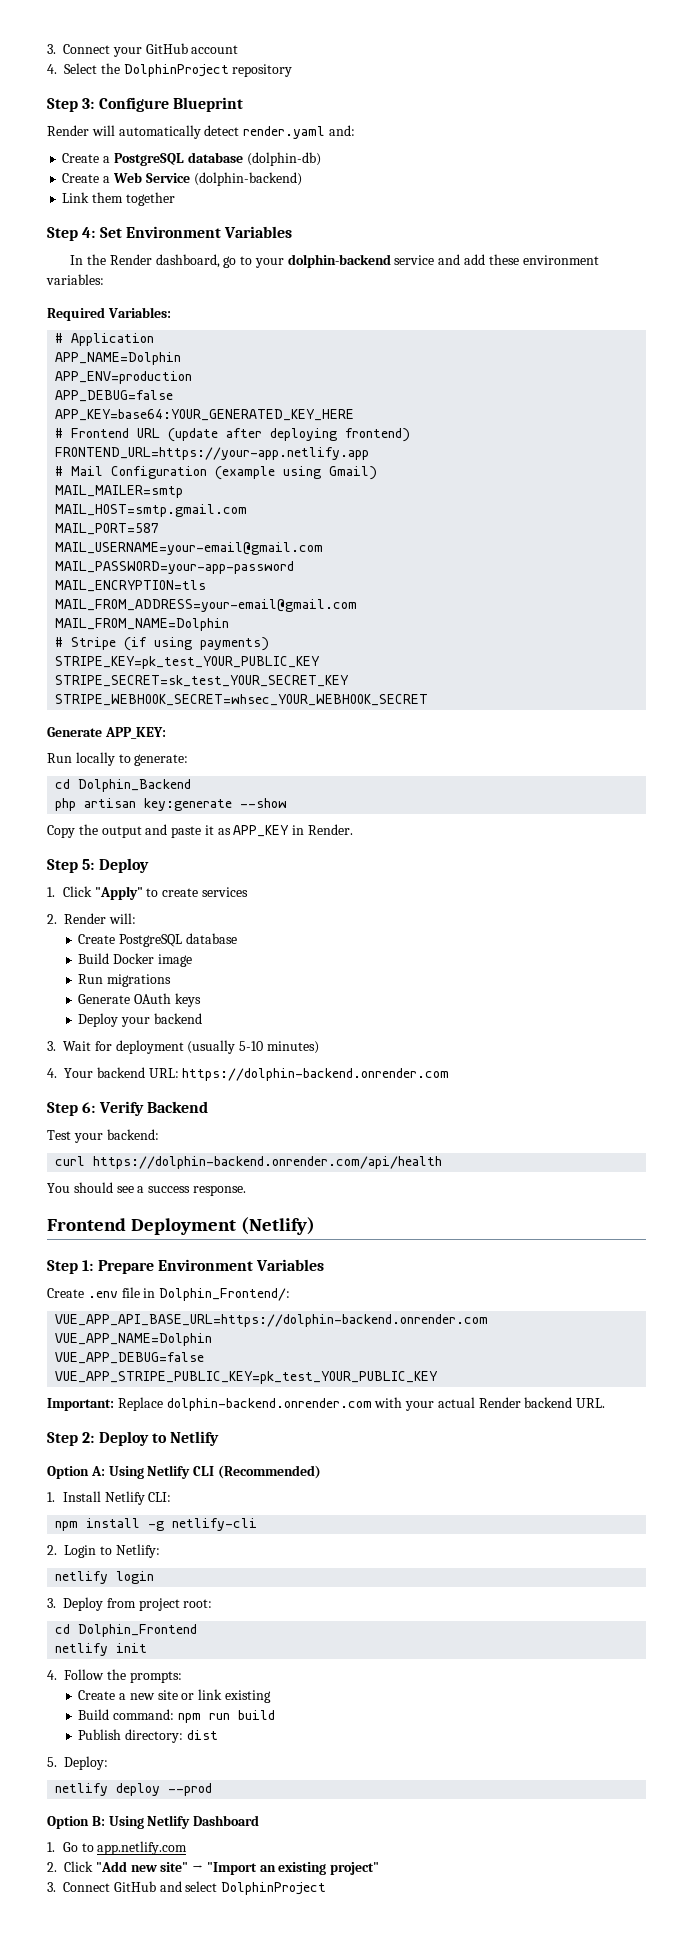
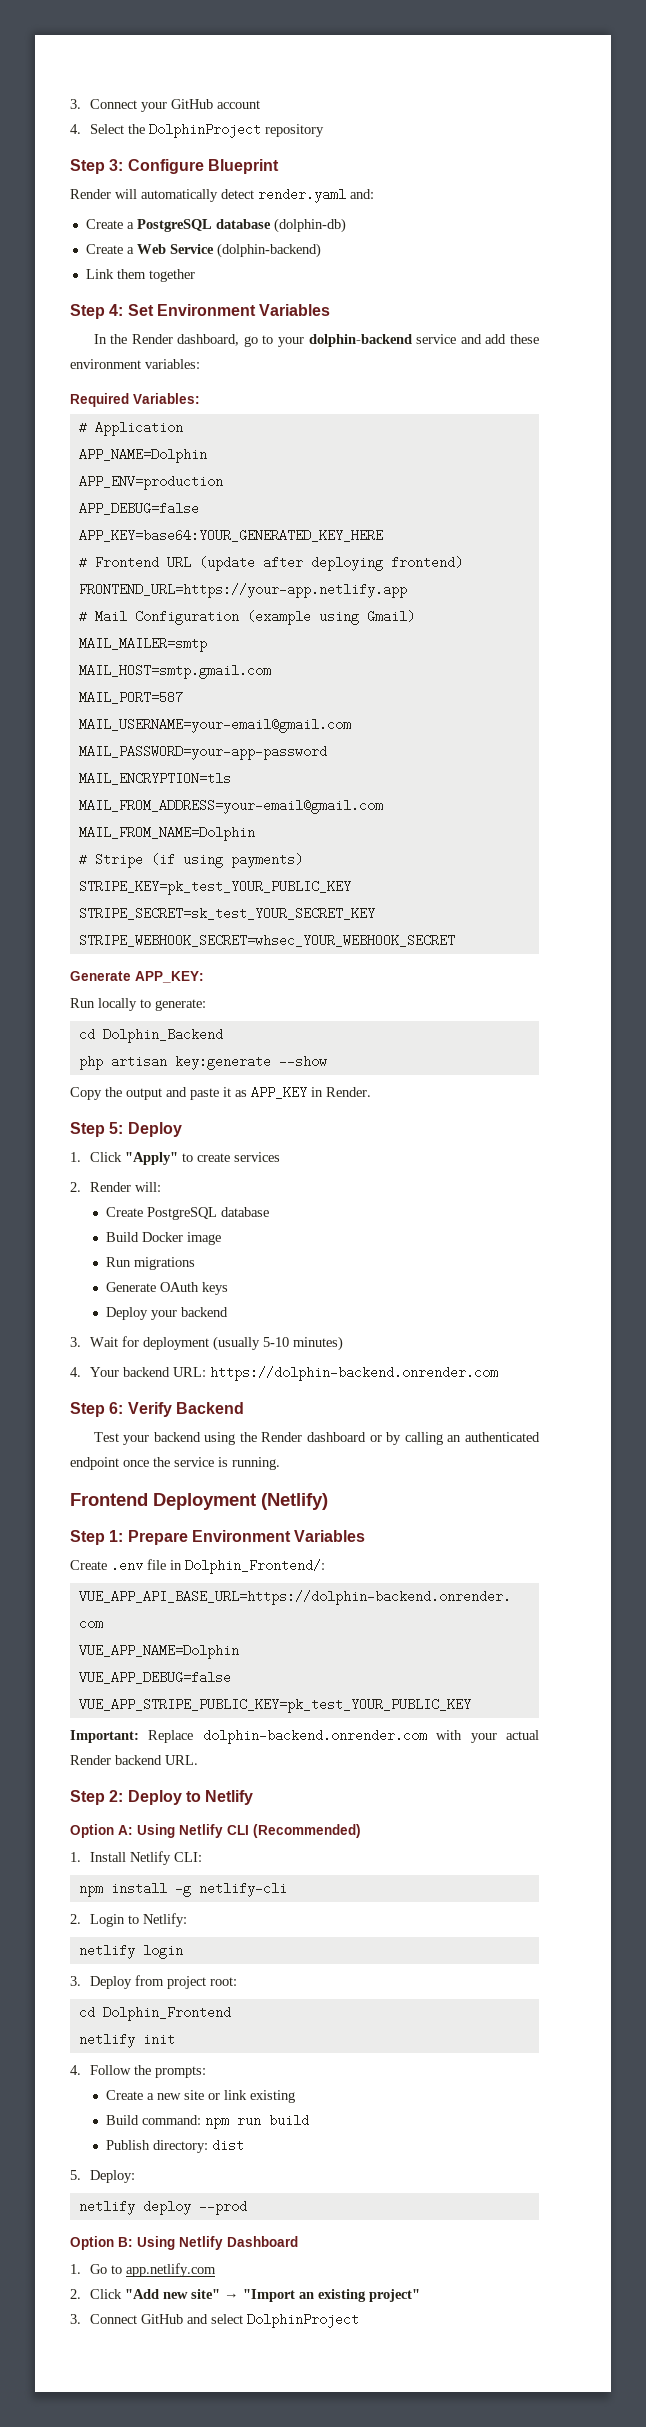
[106,1129,159,1140] [55,1156,443,1169] [47,1182,246,1196] backend: // curl https://dolphin-backend.onrender.com/api/health // You should see a success response. -> [153,1432,540,1445] [70,1457,280,1470] backend using the Render dashboard or by calling an authenticated endpoint once the service is running.

